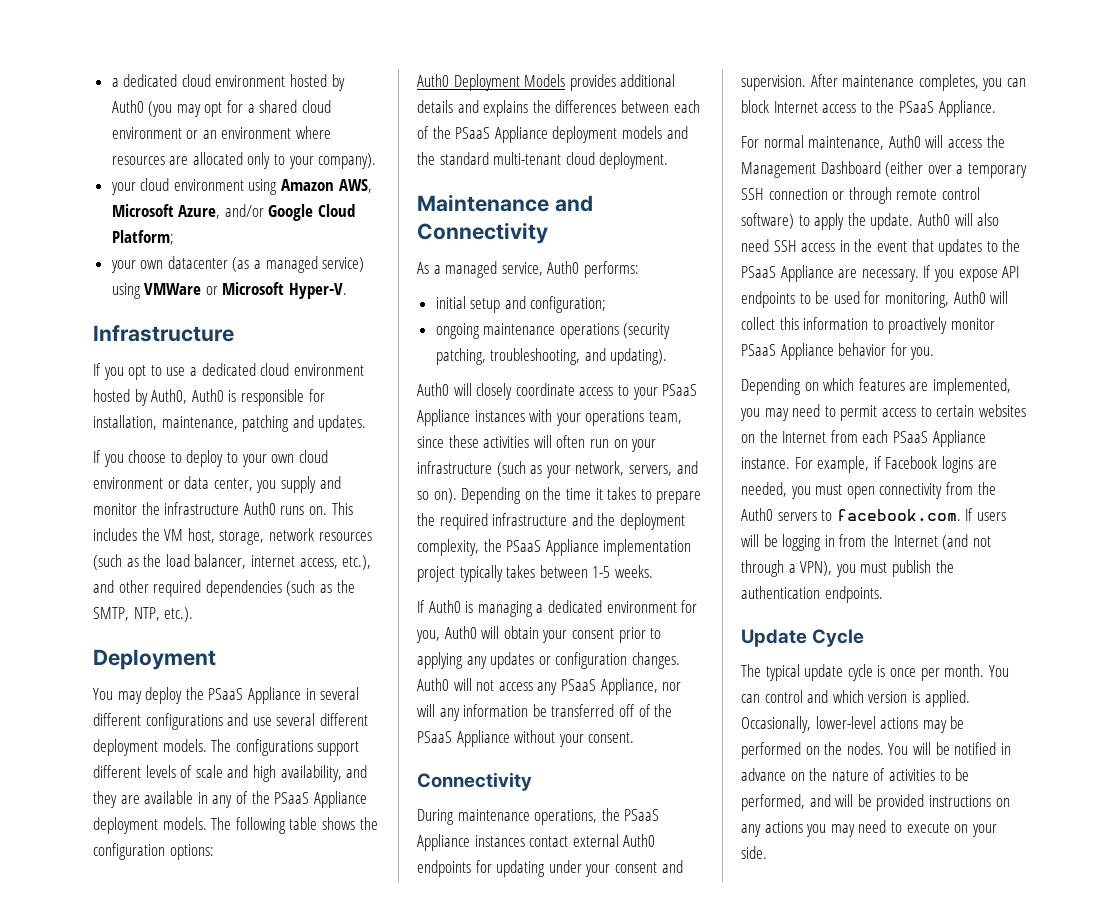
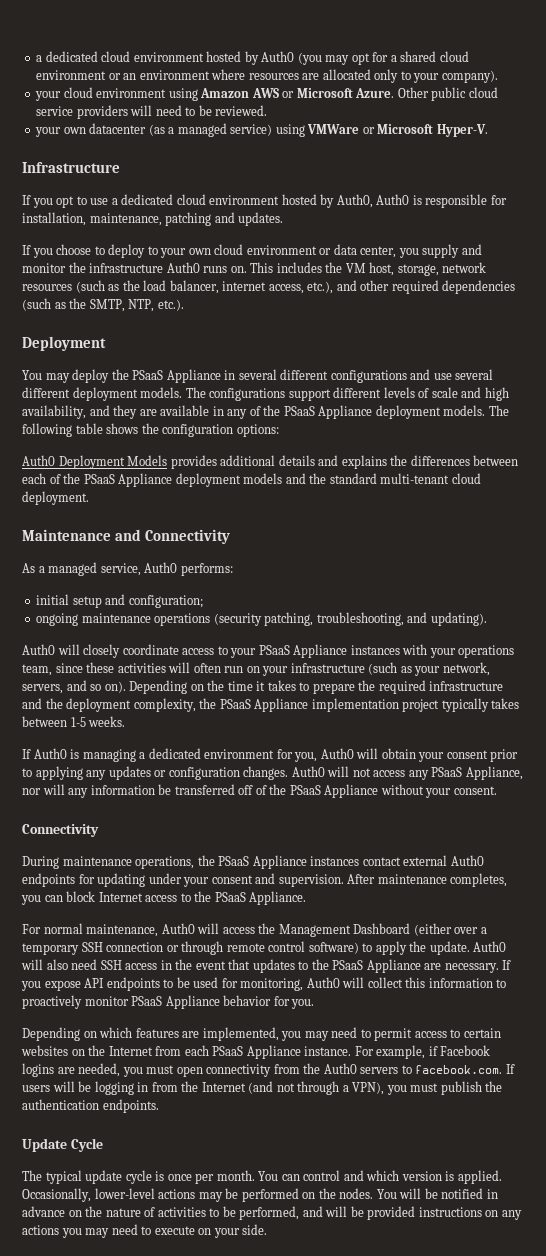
[338,179,372,193] [111,204,356,221] [111,230,174,245] AWS, Microsoft Azure, and/or Google Cloud Platform; -> [251,87,498,101] [36,105,268,119] AWS or Microsoft Azure. Other public cloud service providers will need to be reviewed.

